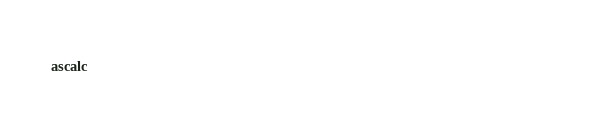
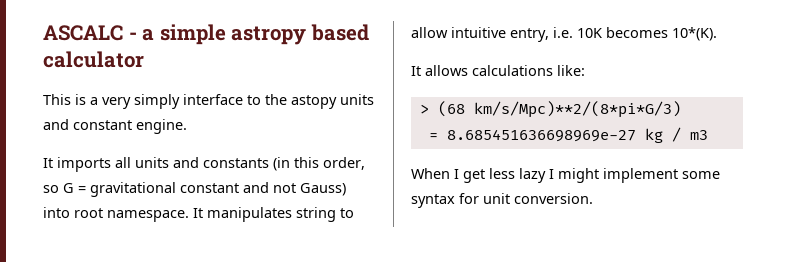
[51,61,88,71] ascalc -> [43,24,369,45] [43,51,144,68] [43,94,374,109] [43,119,187,134] [43,157,365,172] [43,182,346,197] [43,207,354,222] [411,27,717,42] [411,65,585,76] [419,101,681,118] [428,127,708,143] [411,168,720,183] [411,193,593,208] ASCALC - a simple astropy based calculator // This is a very simply interface to the astopy units and constant engine. // It imports all units and constants (in this order, so G = gravitational constant and not Gauss) into root namespace. It manipulates string to allow intuitive entry, i.e. 10K becomes 10*(K). // It allows calculations like: // > (68 km/s/Mpc)**2/(8*pi*G/3) // = 8.685451636698969e-27 kg / m3 // When I get less lazy I might implement some syntax for unit conversion.

